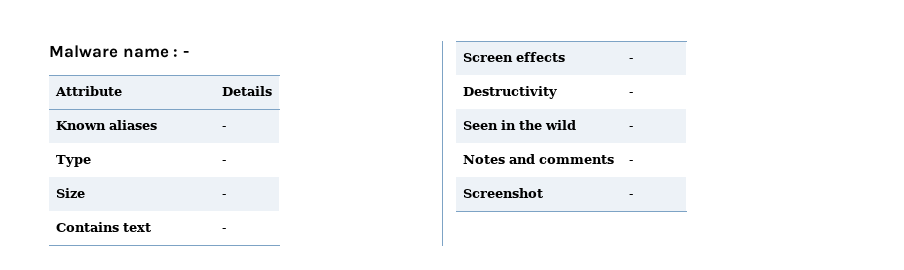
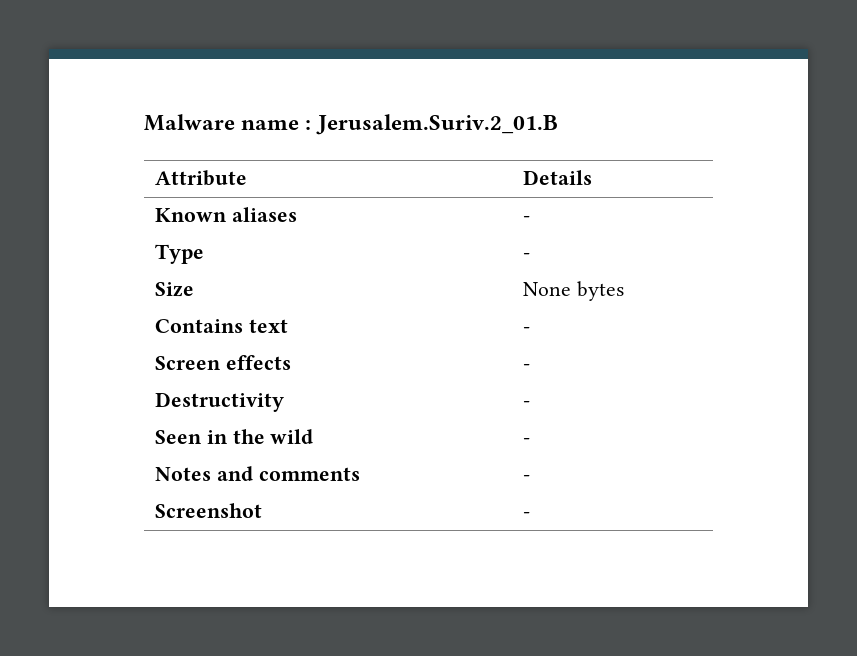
[182,51,189,57] - -> [315,114,558,135] Jerusalem.Suriv.2_01.B
[221,194,226,198] - -> [523,281,624,301] None bytes

